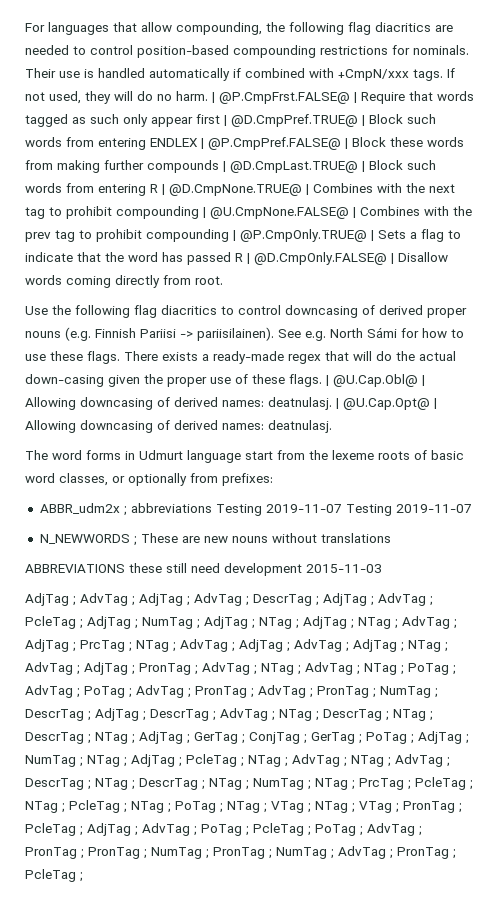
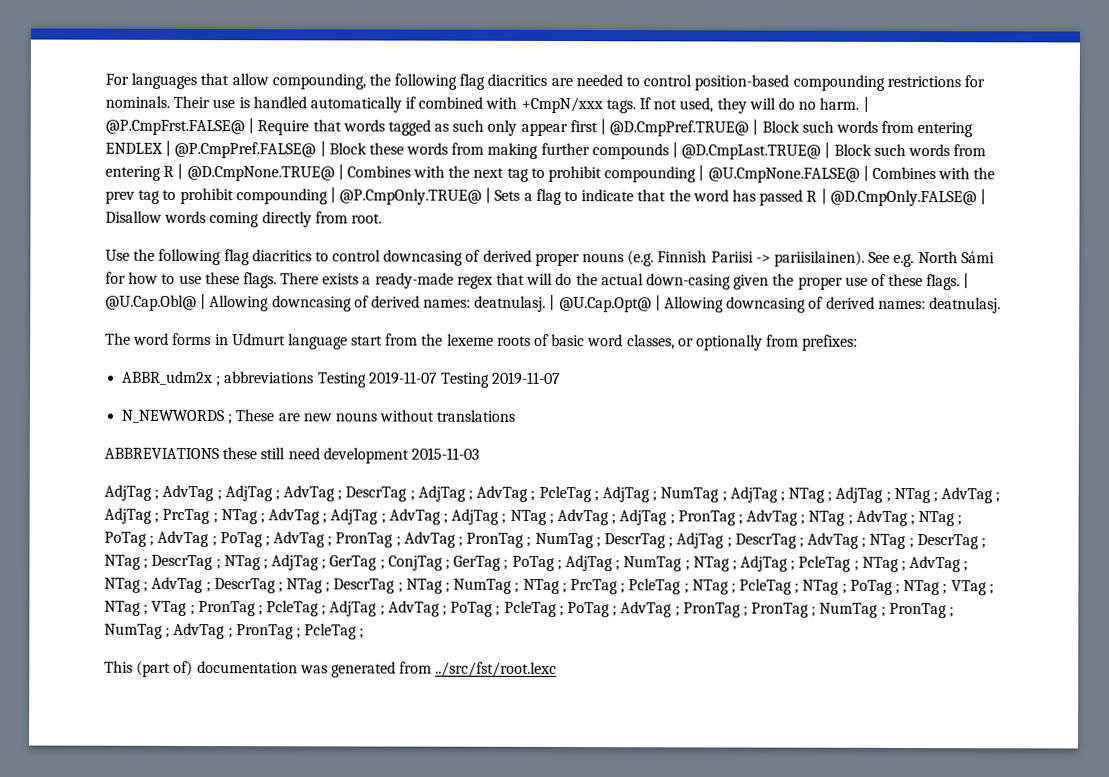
(83, 877) none -> [104,660,558,678] // This (part of) documentation was generated from ../src/fst/root.lexc

